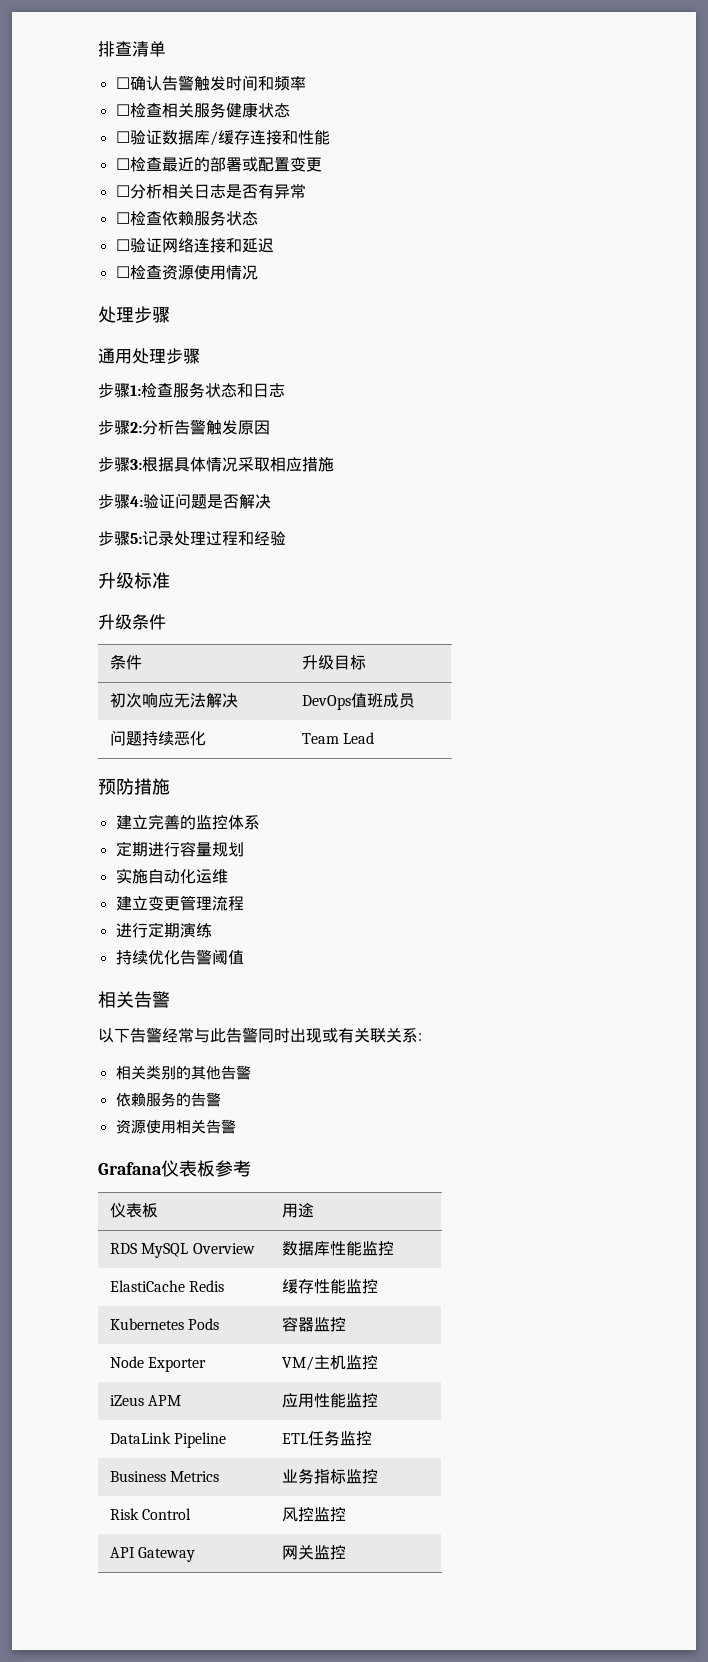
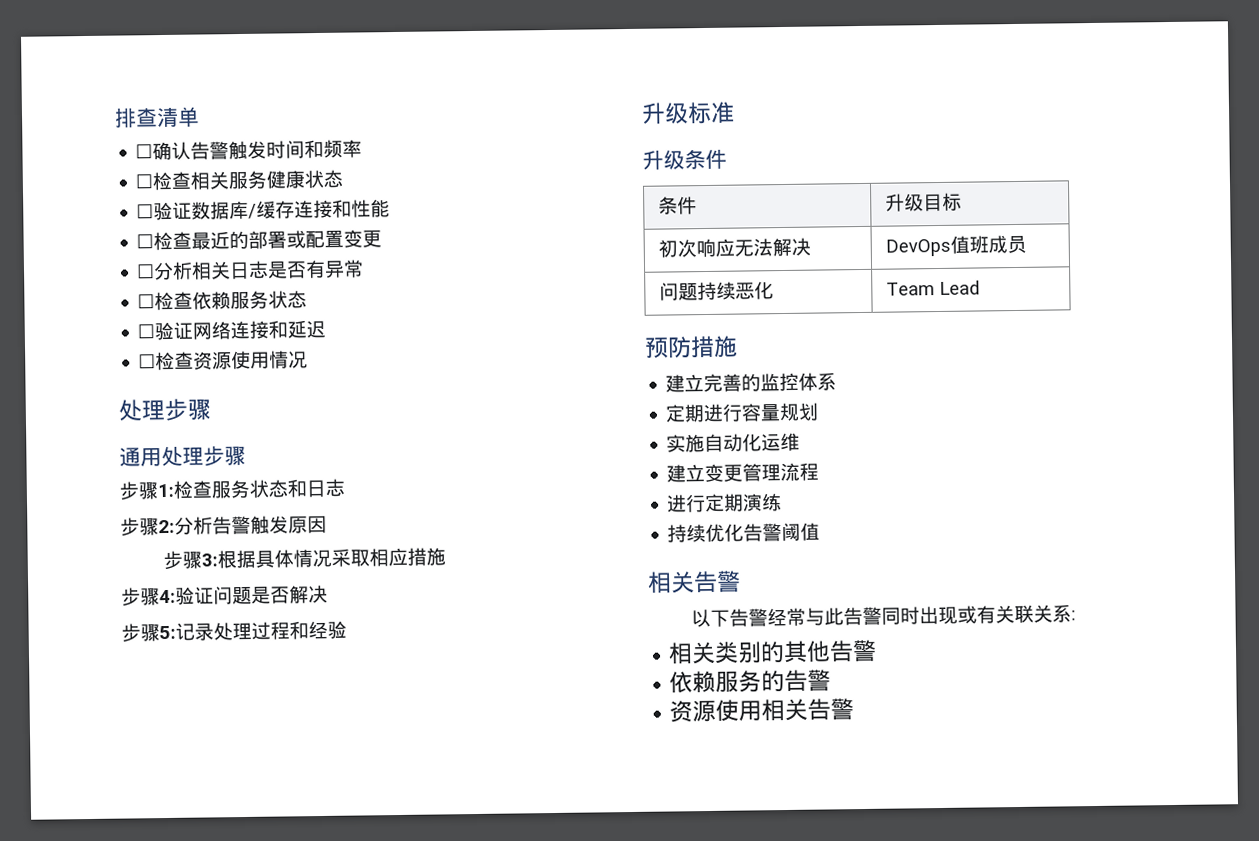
[98,1160,251,1177] [110,1203,159,1218] [282,1202,315,1218] [110,1243,255,1258] [282,1241,395,1256] [110,1280,225,1292] [282,1279,379,1294] [110,1318,220,1330] [282,1316,347,1332] [110,1356,207,1372] [282,1355,379,1371] [110,1395,182,1406] [282,1393,379,1408] [110,1432,227,1448] [282,1430,373,1446] [110,1471,220,1482] [282,1468,379,1484] [110,1508,192,1520] [282,1507,347,1522] [110,1547,196,1562] [282,1545,347,1560] // Grafana仪表板参考 // 仪表板 | 用途 // RDS MySQL Overview | 数据库性能监控 // ElastiCache Redis | 缓存性能监控 // Kubernetes Pods | 容器监控 // Node Exporter | VM/主机监控 // iZeus APM | 应用性能监控 // DataLink Pipeline | ETL任务监控 // Business Metrics | 业务指标监控 // Risk Control | 风控监控 // API Gateway | 网关监控 -> (855, 709) none

